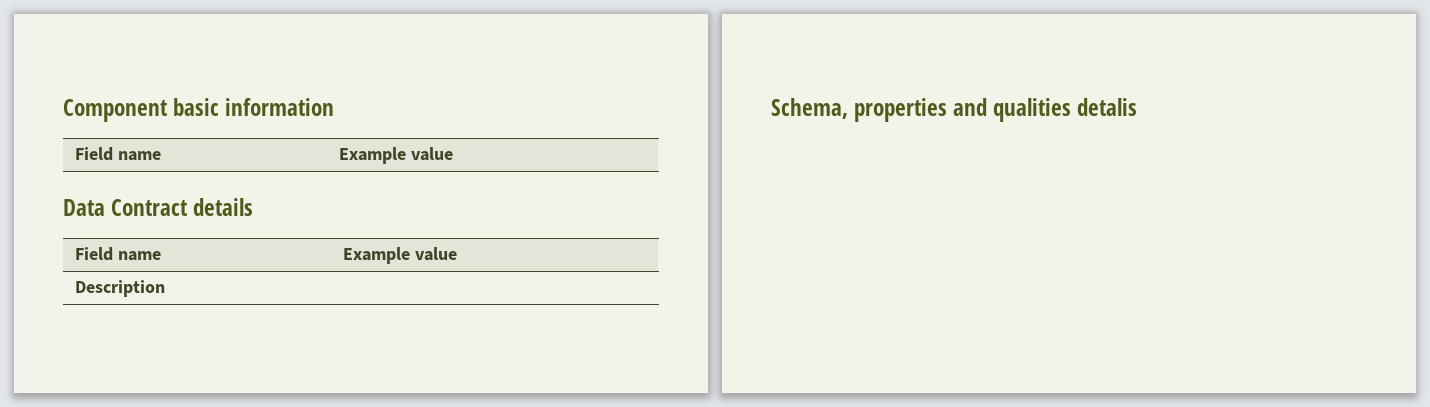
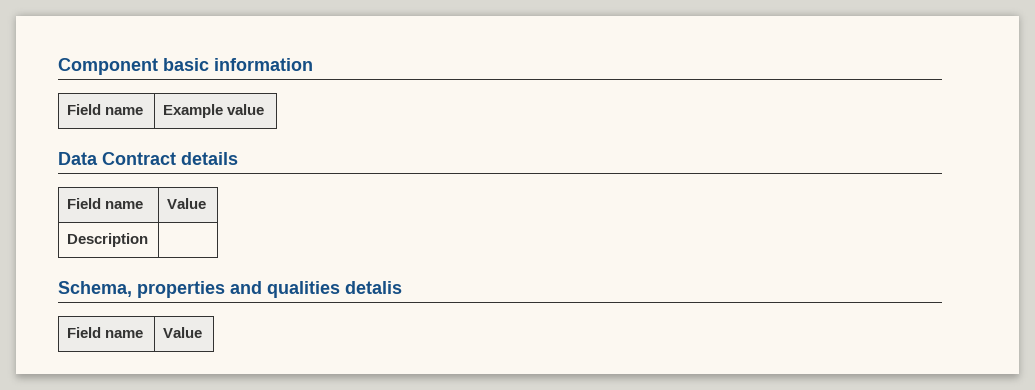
[342,247,457,264] Example value -> [167,198,207,209] Value
(1138, 107) none -> [67,327,144,338] [163,327,203,338] // Field name | Value

